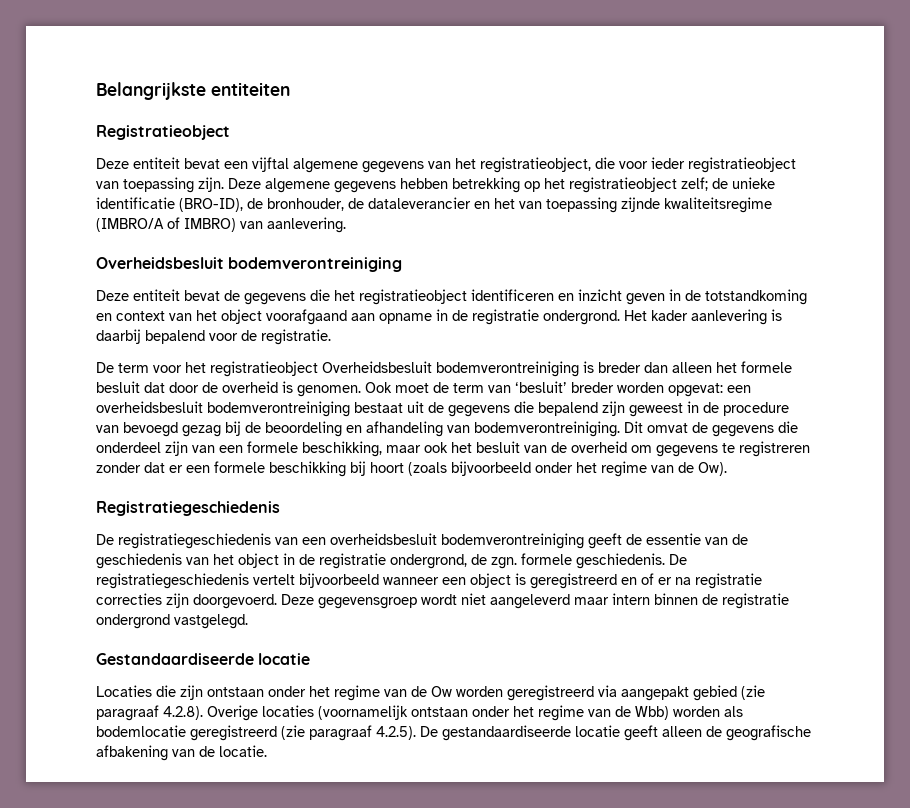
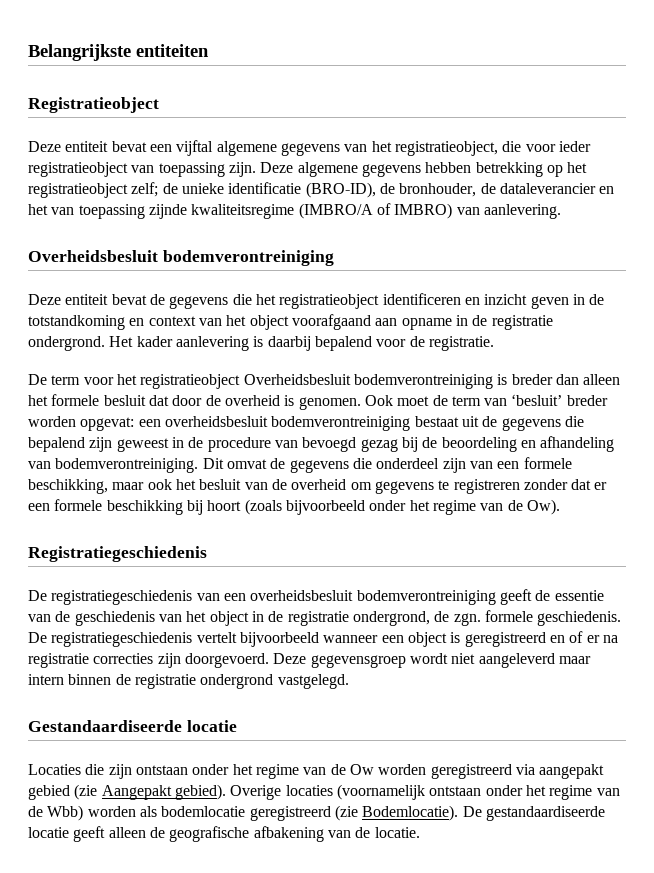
[96,705,203,721] paragraaf 4.2.8). -> [101,784,226,800] Aangepakt gebied).
[309,725,416,741] paragraaf 4.2.5). -> [362,805,459,821] Bodemlocatie).

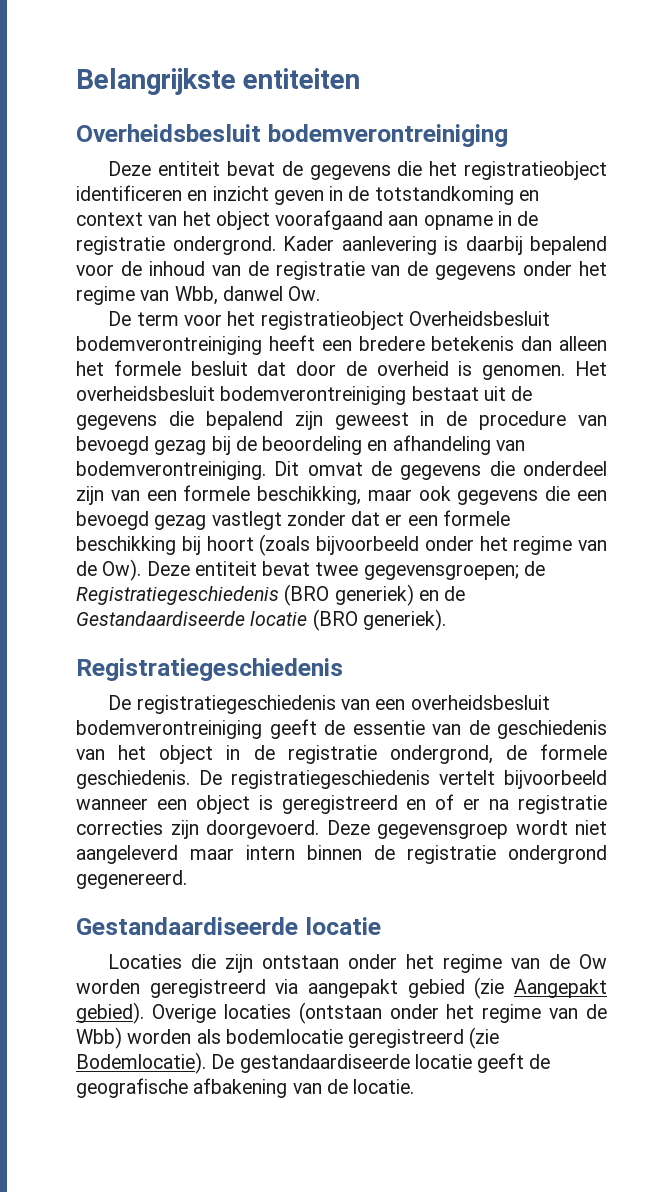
[28,97,159,113] [28,140,591,156] [28,162,588,177] [28,182,615,198] [28,203,561,219] // Registratieobject // Deze entiteit bevat een vijftal algemene gegevens van het registratieobject, die voor ieder registratieobject van toepassing zijn. Deze algemene gegevens hebben betrekking op het registratieobject zelf; de unieke identificatie (BRO-ID), de bronhouder, de dataleverancier en het van toepassing zijnde kwaliteitsregime (IMBRO/A of IMBRO) van aanlevering. -> (361, 78) none
[109,336,173,347] Het kader -> [283,236,334,251] Kader
[428,336,494,351] registratie. -> [148,261,607,280] [76,286,321,305] inhoud van de registratie van de gegevens onder het regime van Wbb, danwel Ow.
[497,374,553,385] is breder -> [268,335,515,351] heeft een bredere betekenis
[364,394,608,406] [28,416,161,431] Ook moet de term van ‘besluit’ breder worden opgevat: een -> [575,361,607,376] Het
[175,479,520,494] het besluit van de overheid om gegevens te registreren -> [457,486,607,505] [76,511,282,530] gegevens die een bevoegd gezag vastlegt
(560, 507) none -> [146,561,545,580] [76,584,466,606] [76,609,446,631] Deze entiteit bevat twee gegevensgroepen; de Registratiegeschiedenis (BRO generiek) en de Gestandaardiseerde locatie (BRO generiek).
[453,613,481,626] zgn. -> (527, 752) none
[277,674,349,689] vastgelegd. -> [76,870,187,889] gegenereerd.
[336,784,482,800] (voornamelijk ontstaan -> [298,1002,382,1024] (ontstaan
[108,827,146,838] alleen -> (525, 1063) none

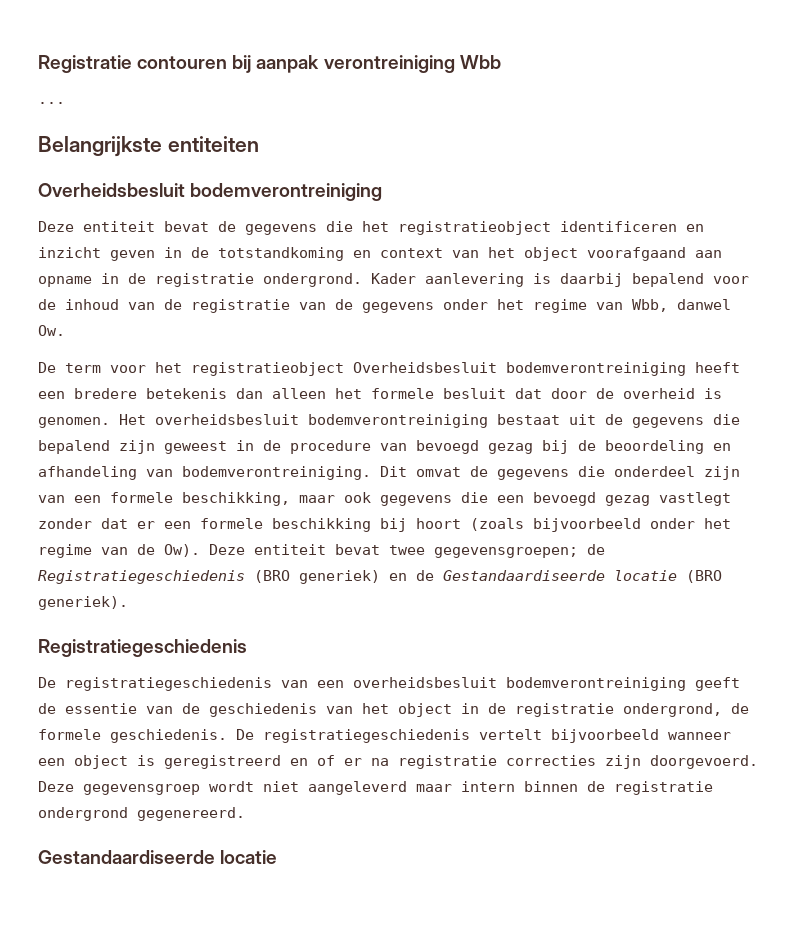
(76, 81) none -> [38,55,501,73] [38,102,65,104] Registratie contouren bij aanpak verontreiniging Wbb // ... //
[108,954,607,973] [76,977,607,999] [76,1002,607,1024] [76,1027,500,1049] [76,1052,551,1074] [76,1078,415,1098] // Locaties die zijn ontstaan onder het regime van de Ow worden geregistreerd via aangepakt gebied (zie Aangepakt gebied). Overige locaties (ontstaan onder het regime van de Wbb) worden als bodemlocatie geregistreerd (zie Bodemlocatie). De gestandaardiseerde locatie geeft de geografische afbakening van de locatie. -> (278, 857) none

